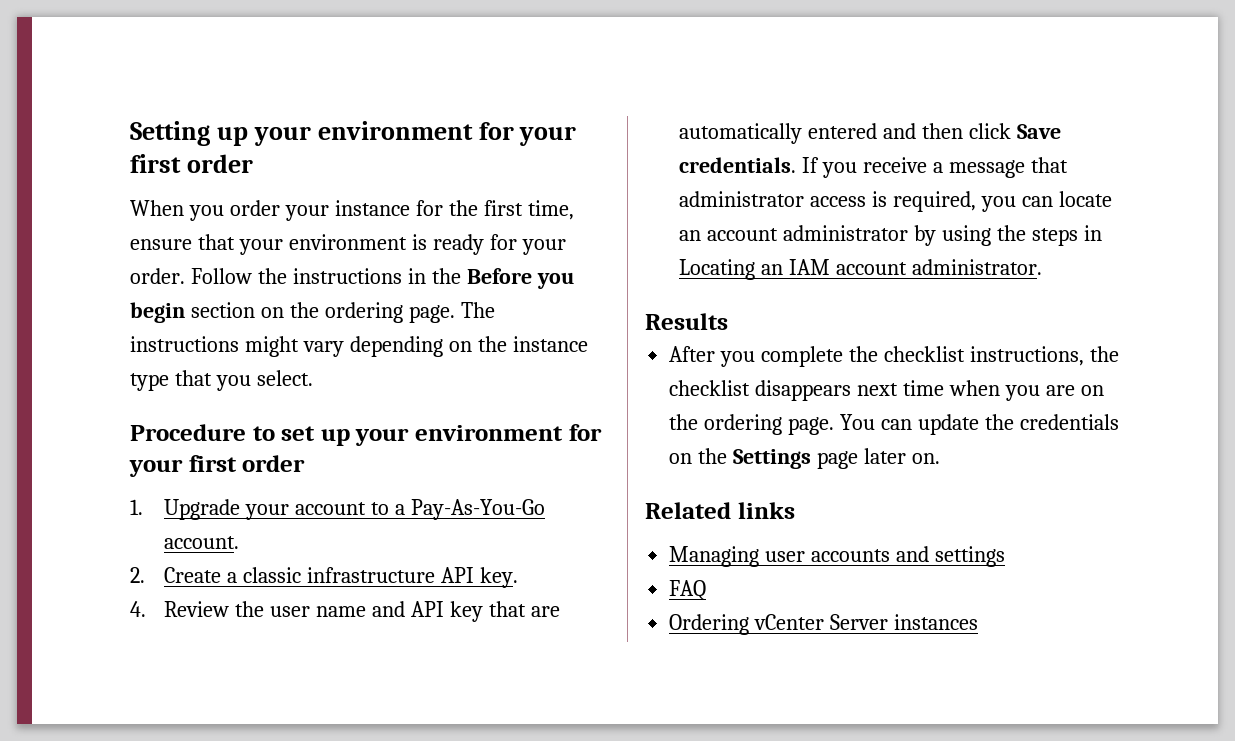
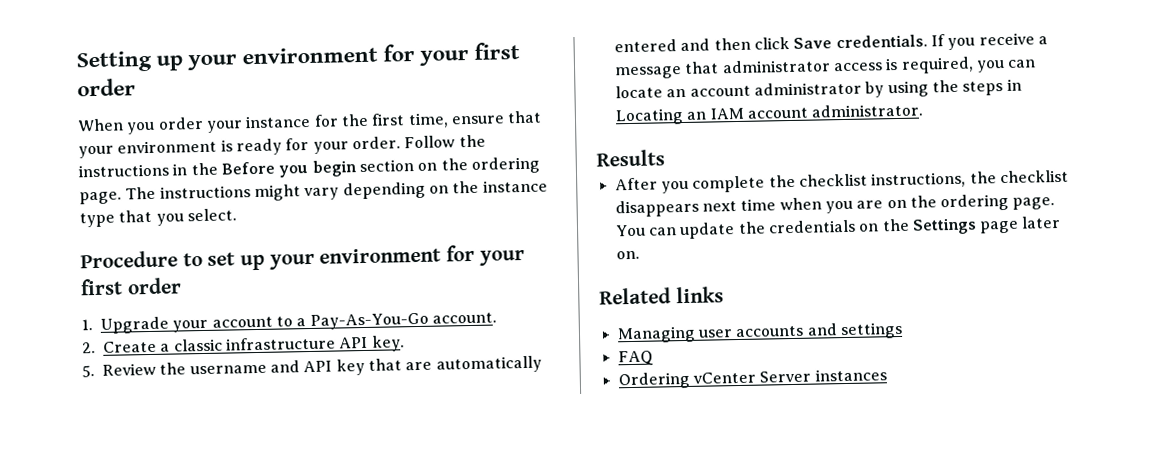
[130,601,146,617] 4. -> [82,365,95,378] 5.
[270,606,367,617] user name -> [189,364,267,375] username

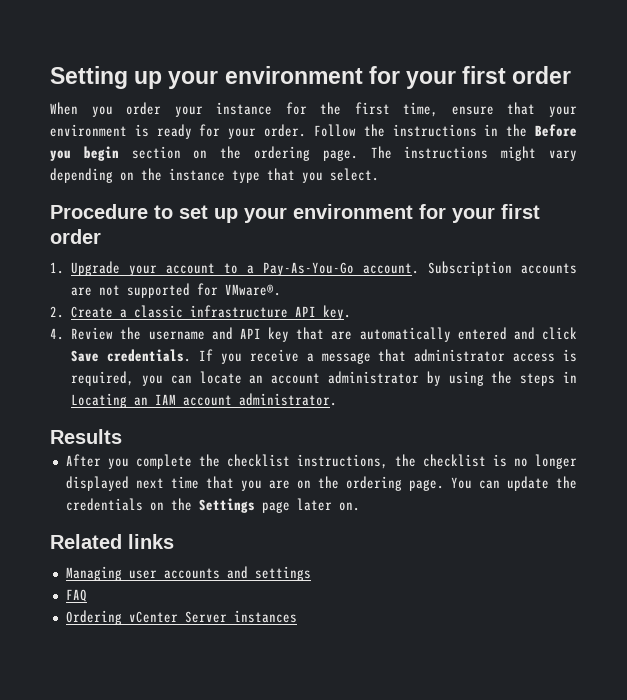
(497, 318) none -> [428,261,577,276] [71,283,282,298] Subscription accounts are not supported for VMware®.
[82,365,95,378] 5. -> [50,328,64,340] 4.
[713,37,751,51] then -> (535, 333) none
[614,199,699,218] disappears -> [492,454,577,469] [65,476,129,491] is no longer displayed
[779,197,822,211] when -> [205,476,234,489] that

